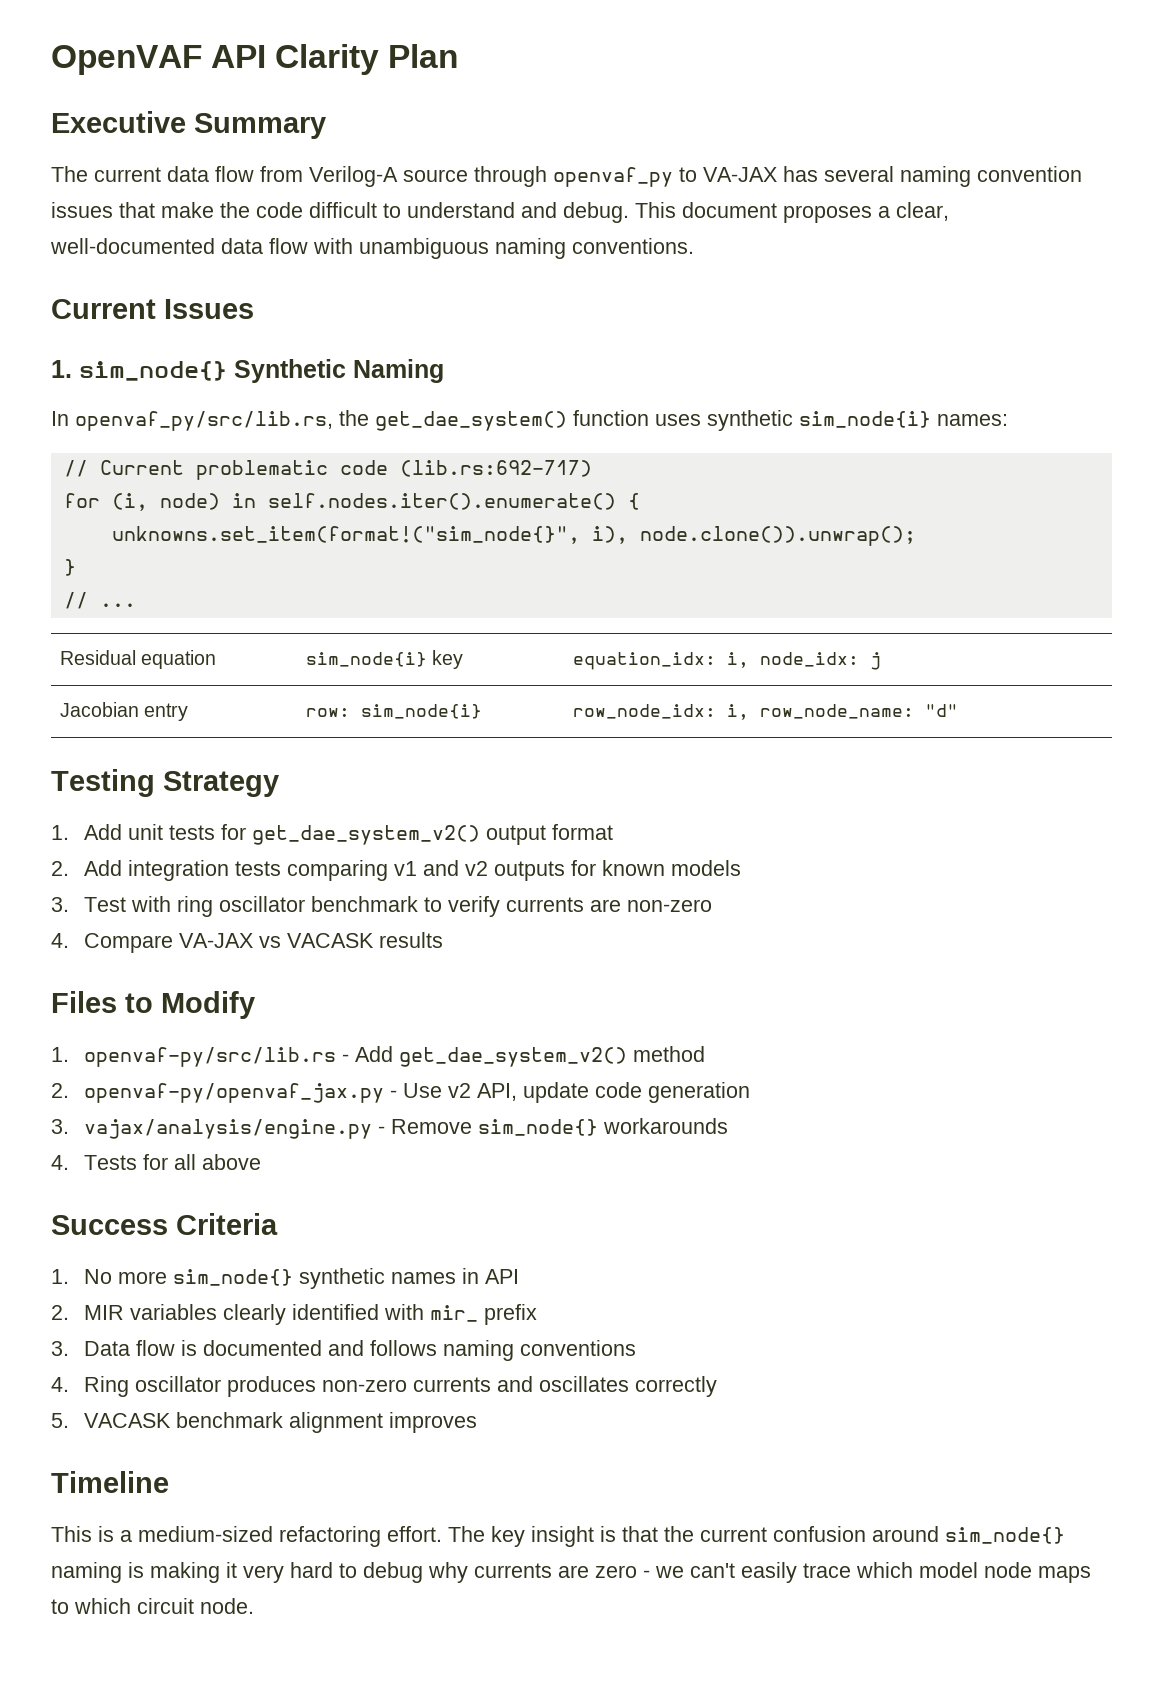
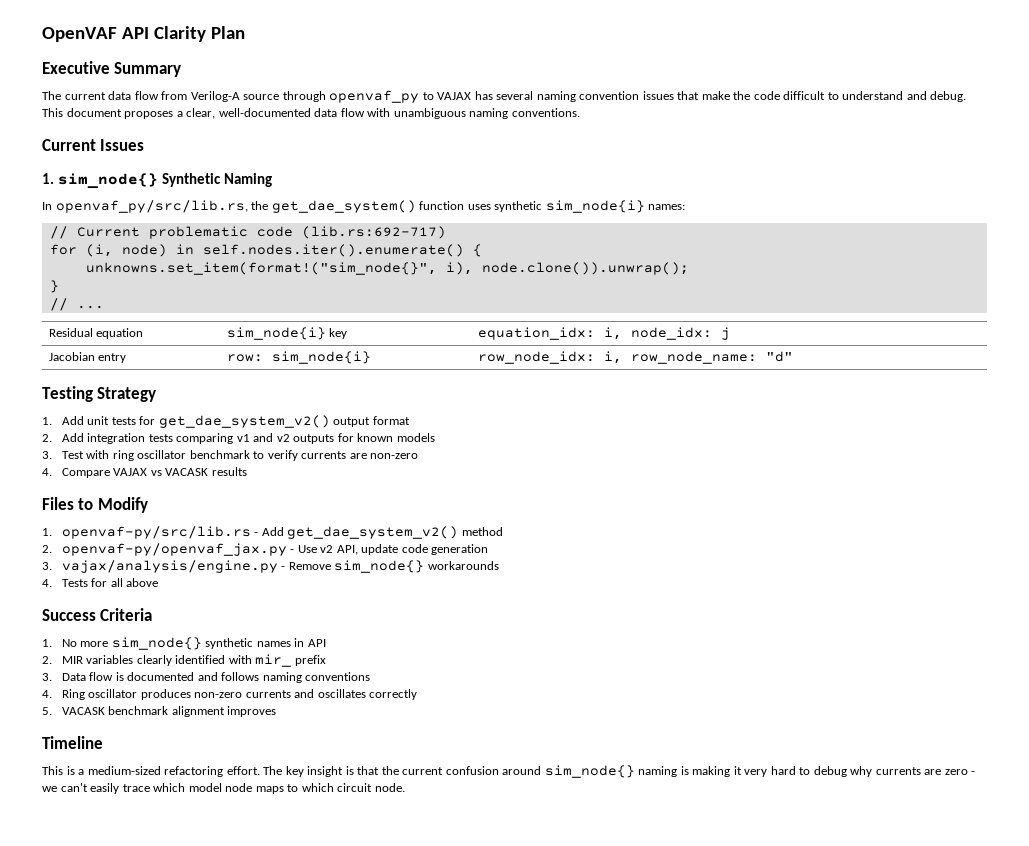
[703,167,777,182] VA-JAX -> [437,92,472,100] VAJAX
[178,933,253,948] VA-JAX -> [113,468,148,476] VAJAX

